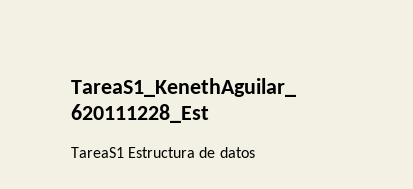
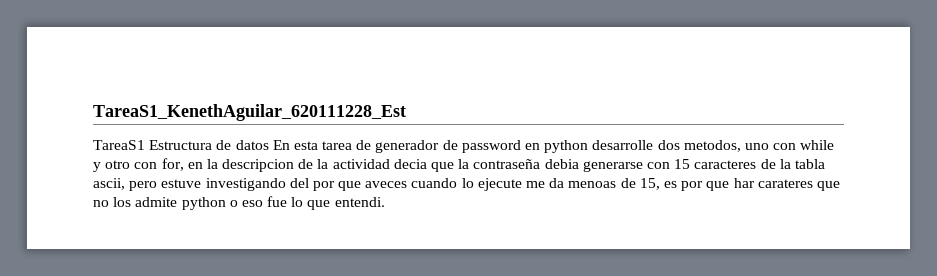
(255, 152) none -> [272,140,835,153] [93,158,825,172] [93,178,840,191] [93,196,385,210] En esta tarea de generador de password en python desarrolle dos metodos, uno con while y otro con for, en la descripcion de la actividad decia que la contraseña debia generarse con 15 caracteres de la tabla ascii, pero estuve investigando del por que aveces cuando lo ejecute me da menoas de 15, es por que har carateres que no los admite python o eso fue lo que entendi.

